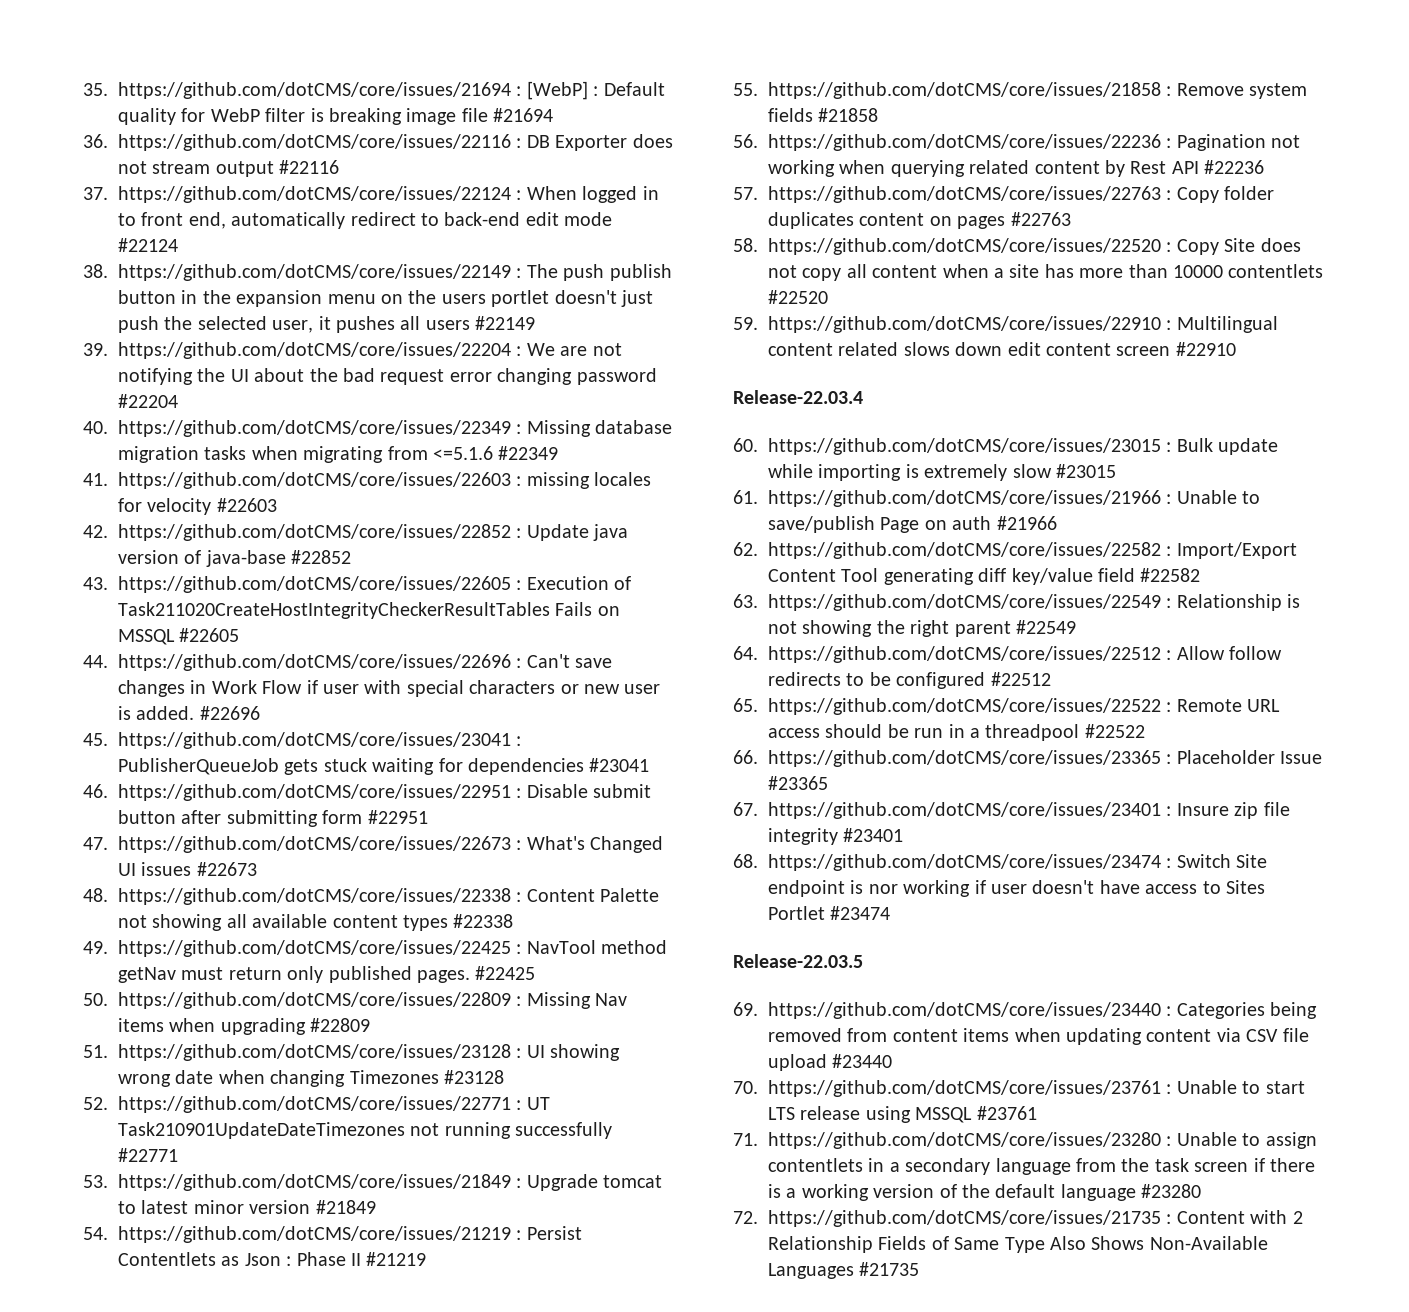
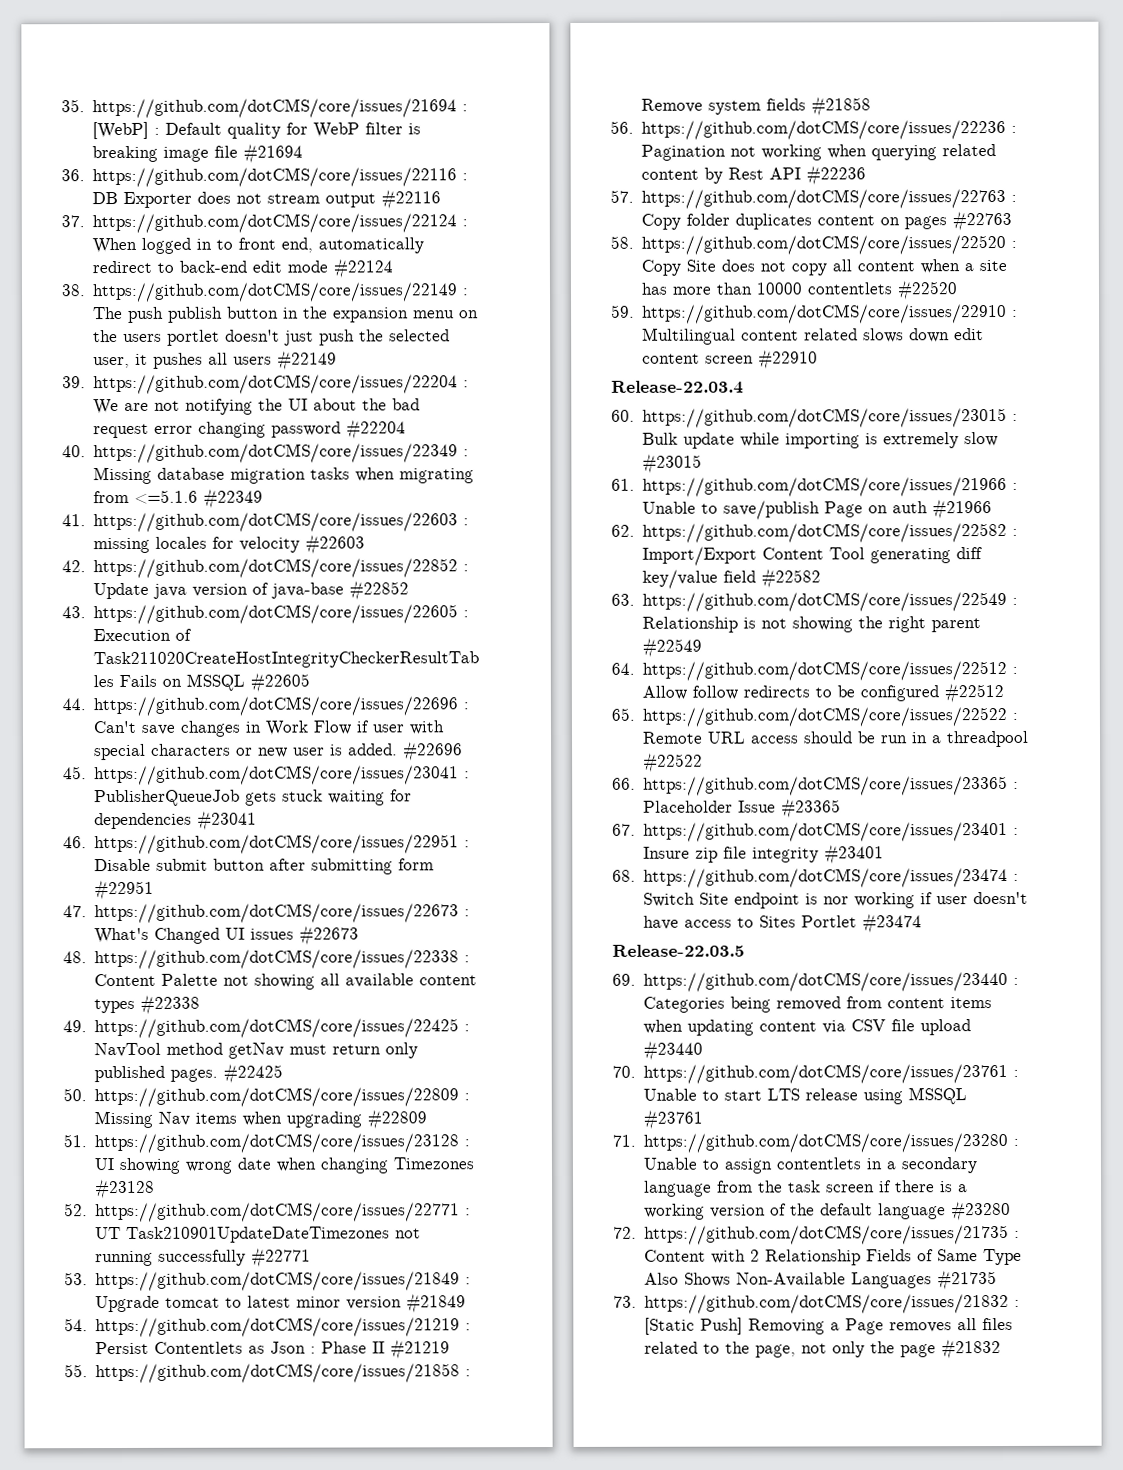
(920, 1269) none -> [613,1293,1021,1314] [644,1317,1014,1335] [644,1339,1002,1360] // 73. https://github.com/dotCMS/core/issues/21832 : [Static Push] Removing a Page removes all files related to the page, not only the page #21832

